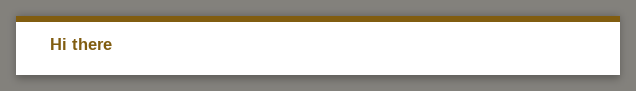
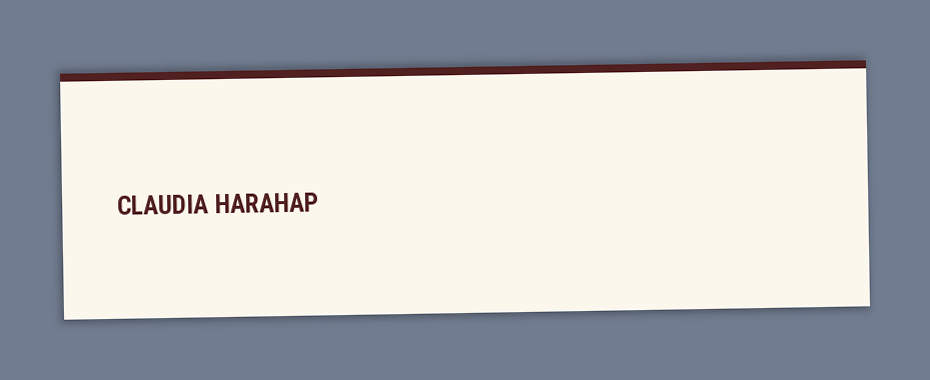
[50,38,112,50] Hi there -> [117,192,319,215] CLAUDIA HARAHAP

